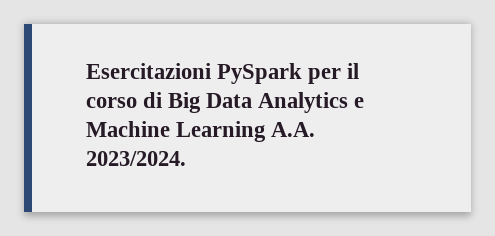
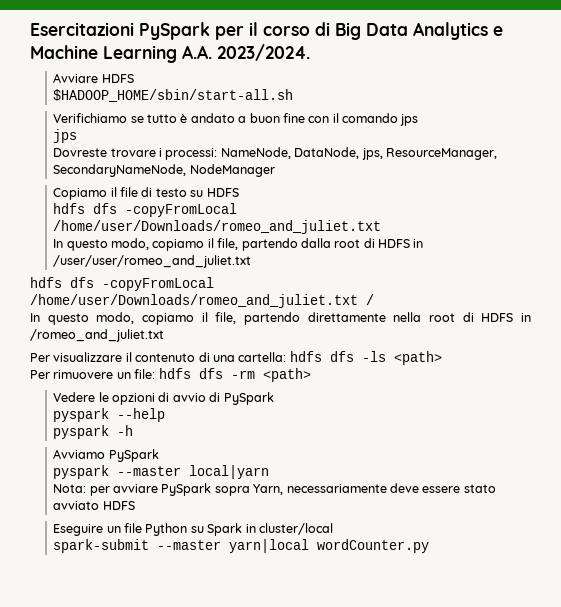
(186, 158) none -> [53,73,134,83] [53,89,294,102] [53,113,419,126] [53,129,78,143] [53,147,497,160] [53,164,275,177] [53,187,239,200] [53,203,238,217] [53,220,382,234] [53,238,424,251] [53,255,252,268] [30,277,214,291] [30,294,374,308] [30,312,532,325] [30,329,164,342] [30,351,442,365] [30,368,311,382] [53,392,274,405] [53,408,166,422] [53,425,134,439] [53,449,159,462] [53,465,270,479] [53,483,496,496] [53,501,135,510] [53,523,333,536] [53,539,430,553] // Avviare HDFS // $HADOOP_HOME/sbin/start-all.sh // Verifichiamo se tutto è andato a buon fine con il comando jps // jps // Dovreste trovare i processi: NameNode, DataNode, jps, ResourceManager, SecondaryNameNode, NodeManager // Copiamo il file di testo su HDFS // hdfs dfs -copyFromLocal /home/user/Downloads/romeo_and_juliet.txt // In questo modo, copiamo il file, partendo dalla root di HDFS in /user/user/romeo_and_juliet.txt // hdfs dfs -copyFromLocal /home/user/Downloads/romeo_and_juliet.txt / // In questo modo, copiamo il file, partendo direttamente nella root di HDFS in /romeo_and_juliet.txt // Per visualizzare il contenuto di una cartella: hdfs dfs -ls <path> // Per rimuovere un file: hdfs dfs -rm <path> // Vedere le opzioni di avvio di PySpark // pyspark --help // pyspark -h // Avviamo PySpark // pyspark --master local|yarn // Nota: per avviare PySpark sopra Yarn, necessariamente deve essere stato avviato HDFS // Eseguire un file Python su Spark in cluster/local // spark-submit --master yarn|local wordCounter.py

